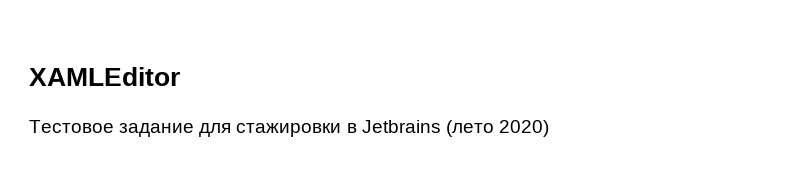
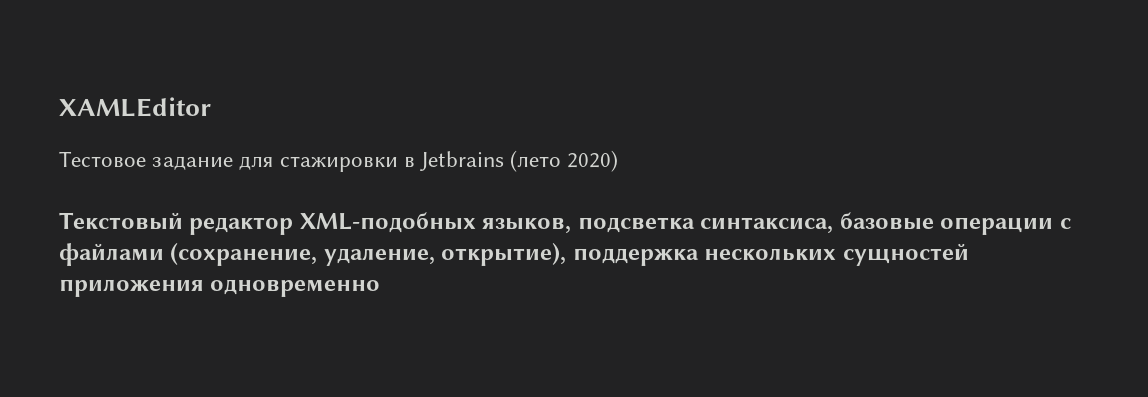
(549, 128) none -> [59,212,1071,235] [59,243,969,266] [59,279,381,297] // Текстовый редактор XML-подобных языков, подсветка синтаксиса, базовые операции с файлами (сохранение, удаление, открытие), поддержка нескольких сущностей приложения одновременно

